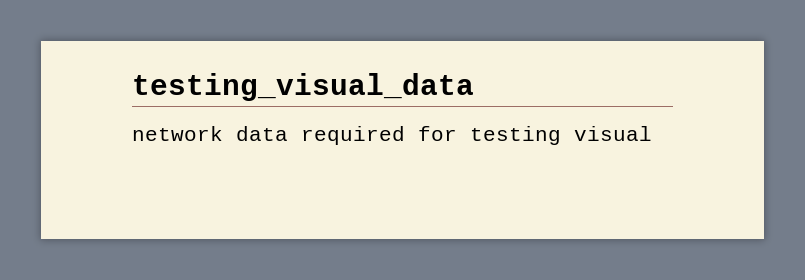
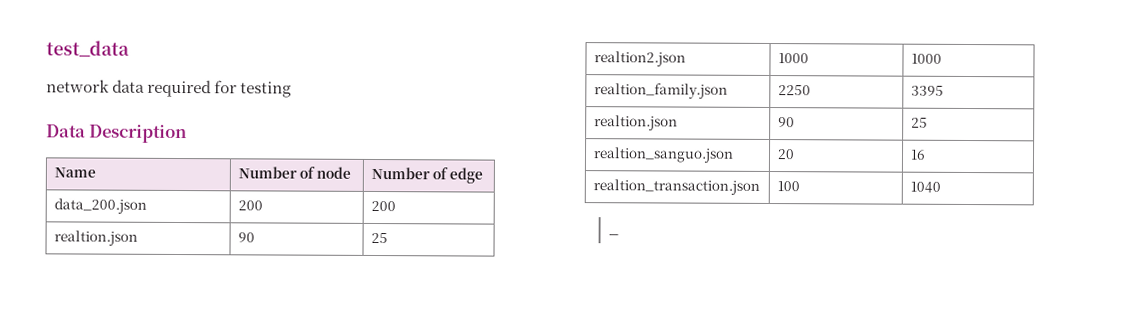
[132,73,474,101] testing_visual_data -> [46,40,130,58] test_data
[574,126,652,141] visual -> [46,124,188,144] [53,167,96,178] [237,166,351,179] [370,166,483,184] [53,198,147,214] [237,200,263,211] [370,200,396,212] [53,230,138,246] [237,232,255,243] [370,232,388,244] [593,51,686,67] [777,53,809,64] [910,53,942,64] [593,83,728,99] [777,85,811,96] [910,85,944,96] [593,115,678,131] [777,117,795,128] [910,117,928,128] [592,147,734,163] [776,149,795,160] [909,149,926,160] [592,179,760,195] [776,181,800,192] [909,181,941,193] [607,234,619,236] // Data Description // Name | Number of node | Number of edge // data_200.json | 200 | 200 // realtion.json | 90 | 25 // realtion2.json | 1000 | 1000 // realtion_family.json | 2250 | 3395 // realtion.json | 90 | 25 // realtion_sanguo.json | 20 | 16 // realtion_transaction.json | 100 | 1040 // _

